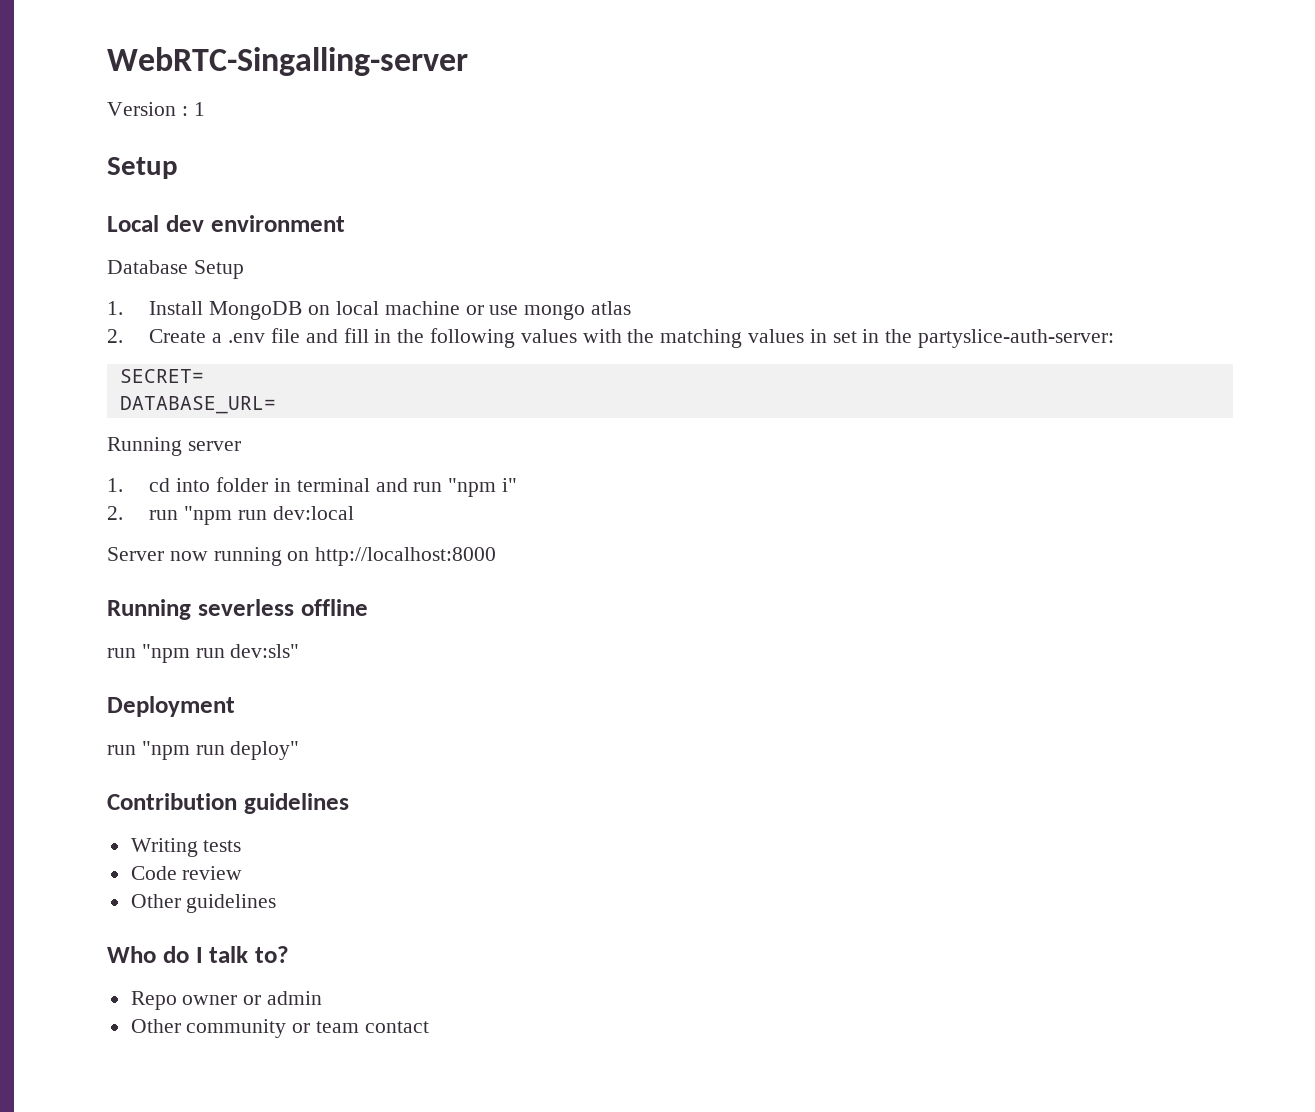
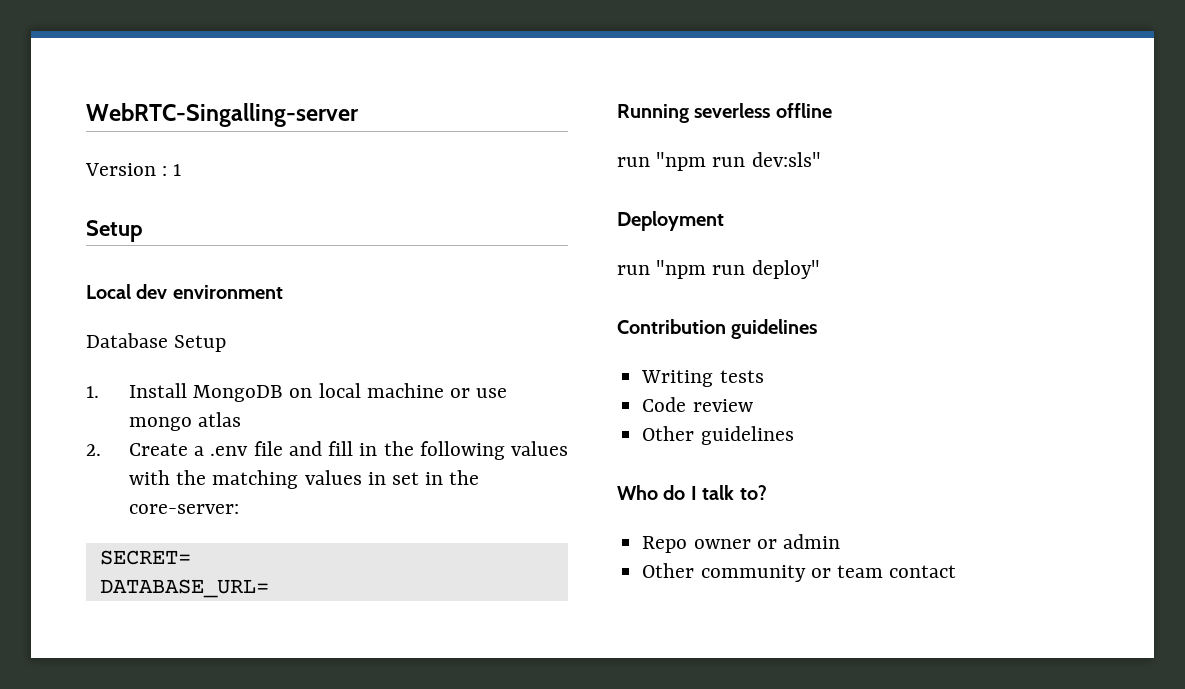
[917,329,1114,348] partyslice-auth-server: -> [128,504,239,514] core-server:
[107,437,241,456] [107,477,517,497] [107,506,354,525] [107,547,497,566] // Running server // 1. cd into folder in terminal and run "npm i" // 2. run "npm run dev:local // Server now running on http://localhost:8000 -> (269, 588) none

